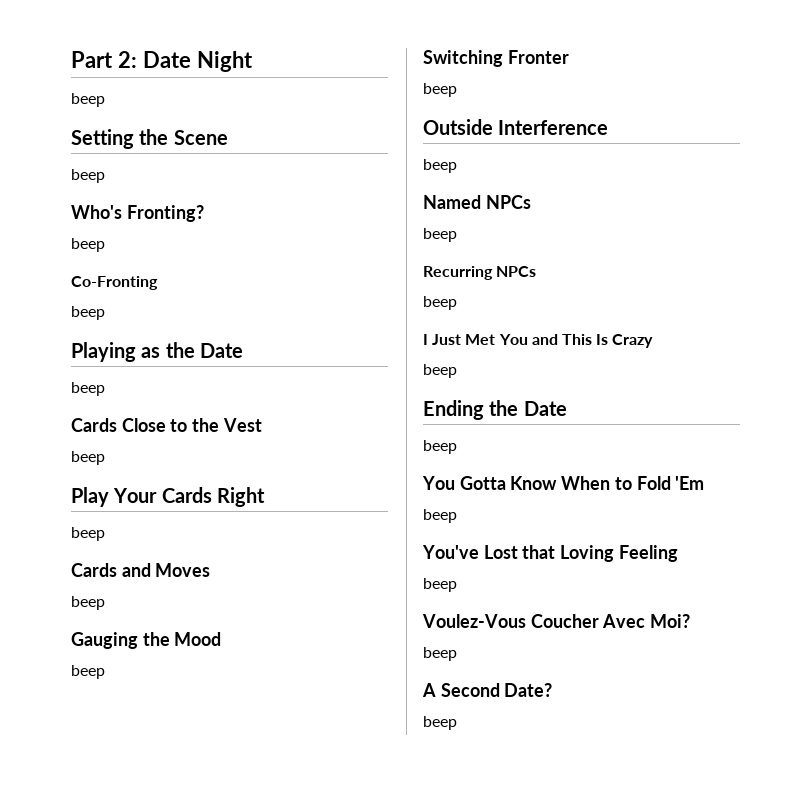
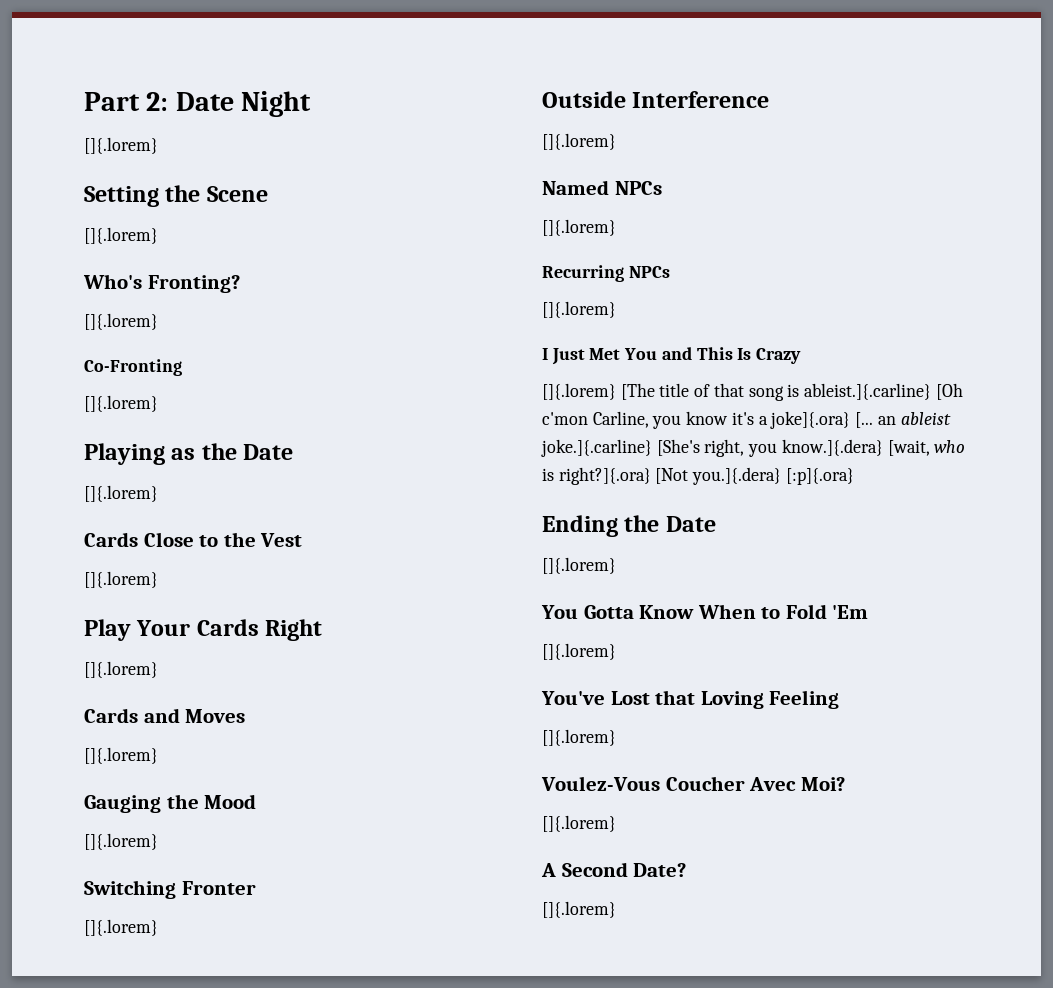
[71,93,105,107] beep -> [84,137,158,154] []{.lorem}
[71,169,105,183] beep -> [84,227,158,244] []{.lorem}
[71,238,105,252] beep -> [84,313,158,330] []{.lorem}
[71,306,105,320] beep -> [84,395,158,412] []{.lorem}
[71,382,105,396] beep -> [84,485,158,502] []{.lorem}
[71,451,105,465] beep -> [84,571,158,588] []{.lorem}
[71,527,105,541] beep -> [84,661,158,678] []{.lorem}
[71,596,105,610] beep -> [84,747,158,764] []{.lorem}
[71,665,105,679] beep -> [84,833,158,850] []{.lorem}
[423,83,457,97] beep -> [84,919,158,936] []{.lorem}
[423,159,457,173] beep -> [542,133,616,150] []{.lorem}
[423,228,457,242] beep -> [542,219,616,236] []{.lorem}
[423,296,457,310] beep -> [542,301,616,318] []{.lorem}
[423,364,457,378] beep -> [542,383,963,401] [542,411,951,429] [541,439,966,457] [542,467,854,485] []{.lorem} [The title of that song is ableist.]{.carline} [Oh c'mon Carline, you know it's a joke]{.ora} [... an ableist joke.]{.carline} [She's right, you know.]{.dera} [wait, who is right?]{.ora} [Not you.]{.dera} [:p]{.ora}
[423,440,457,454] beep -> [542,557,616,574] []{.lorem}
[423,509,457,523] beep -> [542,643,616,660] []{.lorem}
[423,578,457,592] beep -> [542,729,616,746] []{.lorem}
[423,647,457,661] beep -> [542,815,616,832] []{.lorem}
[423,716,457,730] beep -> [542,901,616,918] []{.lorem}

